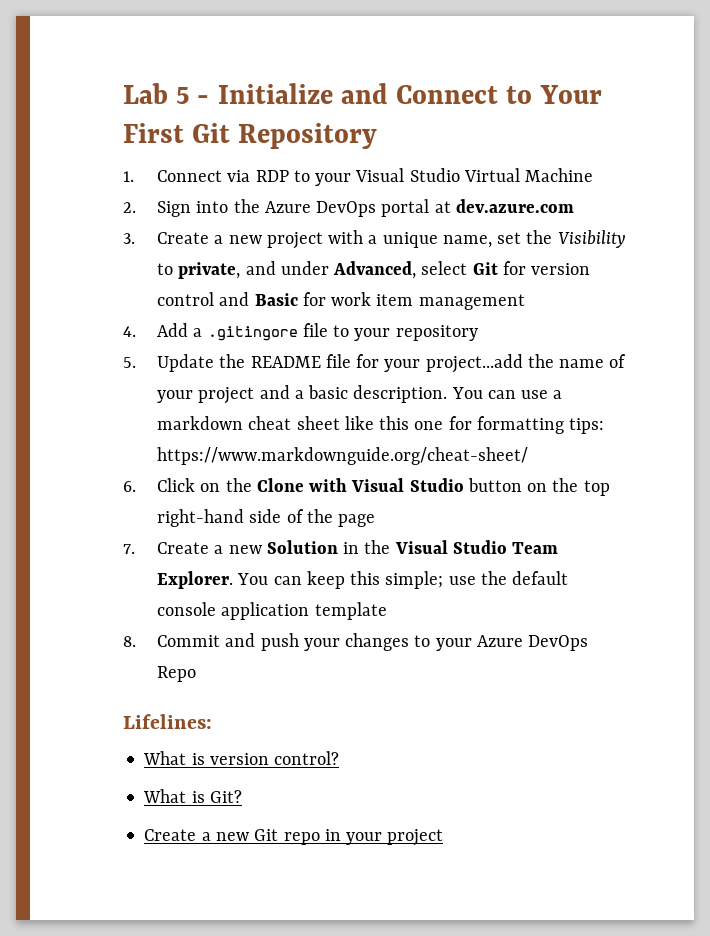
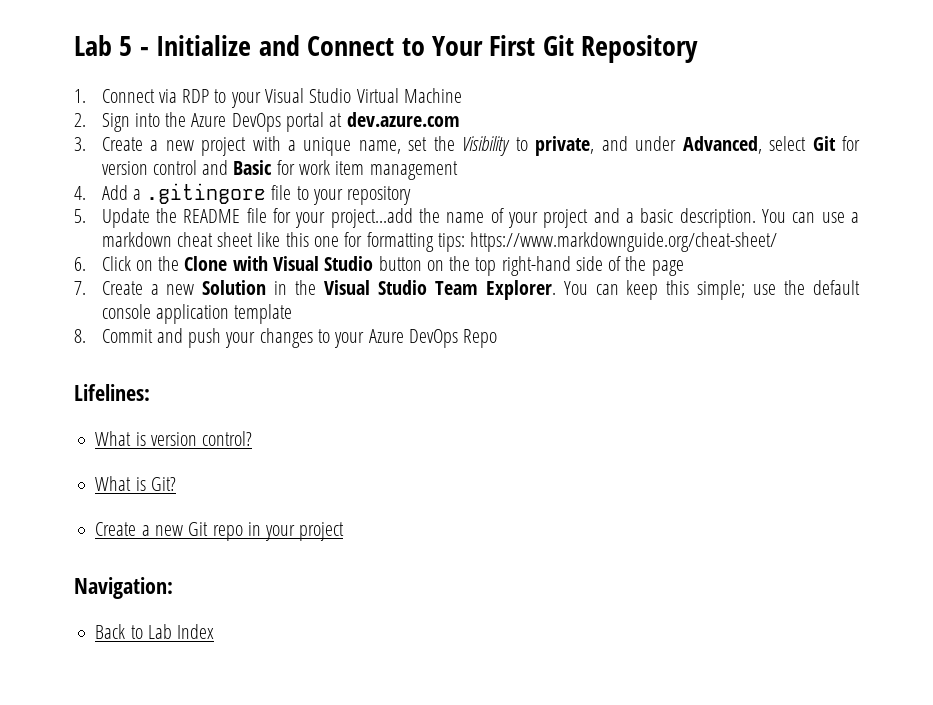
(444, 837) none -> [74,577,173,599] [95,624,215,639] // Navigation: // Back to Lab Index

